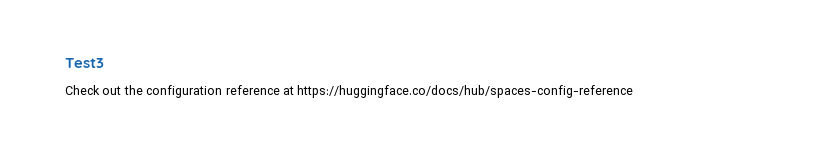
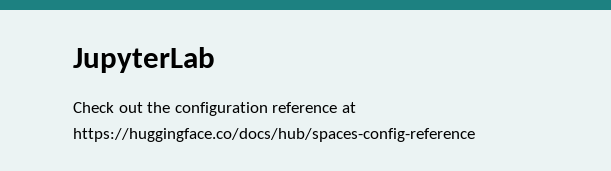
[65,58,104,68] Test3 -> [73,47,215,73] JupyterLab

